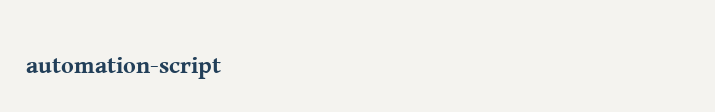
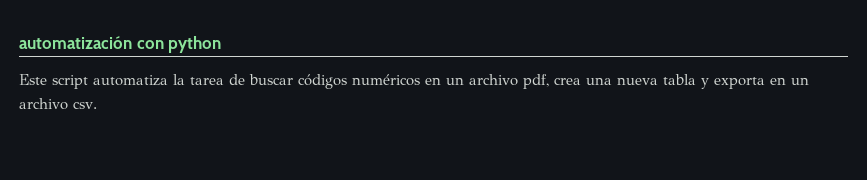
[26,57,221,79] automation-script -> [19,36,222,53] [19,74,809,89] [19,98,97,110] automatización con python // Este script automatiza la tarea de buscar códigos numéricos en un archivo pdf, crea una nueva tabla y exporta en un archivo csv.

